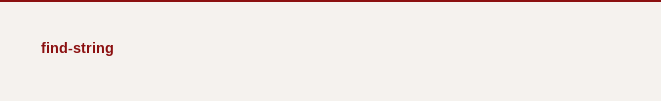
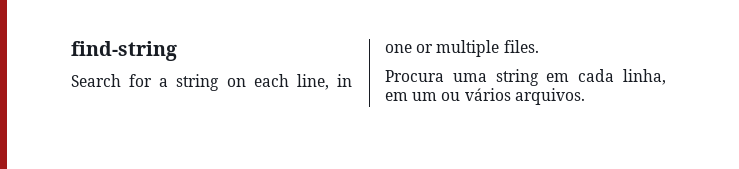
(114, 49) none -> [71,74,352,91] [385,40,539,57] [385,69,666,86] [385,88,585,105] // Search for a string on each line, in one or multiple files. // Procura uma string em cada linha, em um ou vários arquivos.

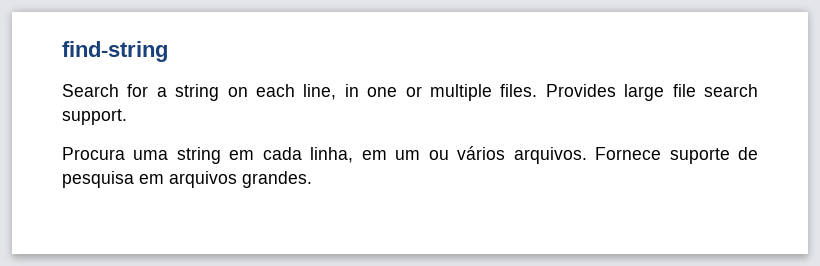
(539, 46) none -> [545,84,758,101] [62,109,127,125] Provides large file search support.
(585, 96) none -> [595,147,758,164] [62,171,312,188] Fornece suporte de pesquisa em arquivos grandes.

